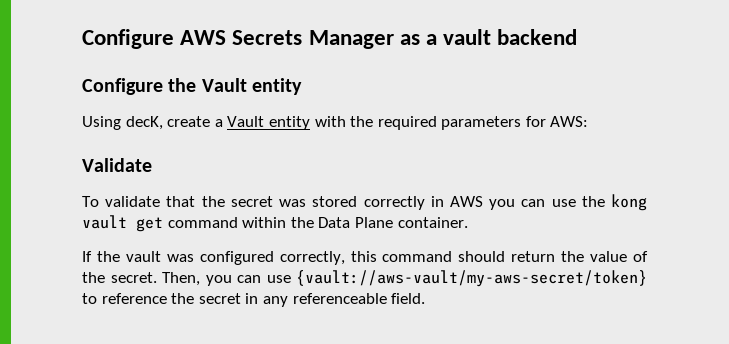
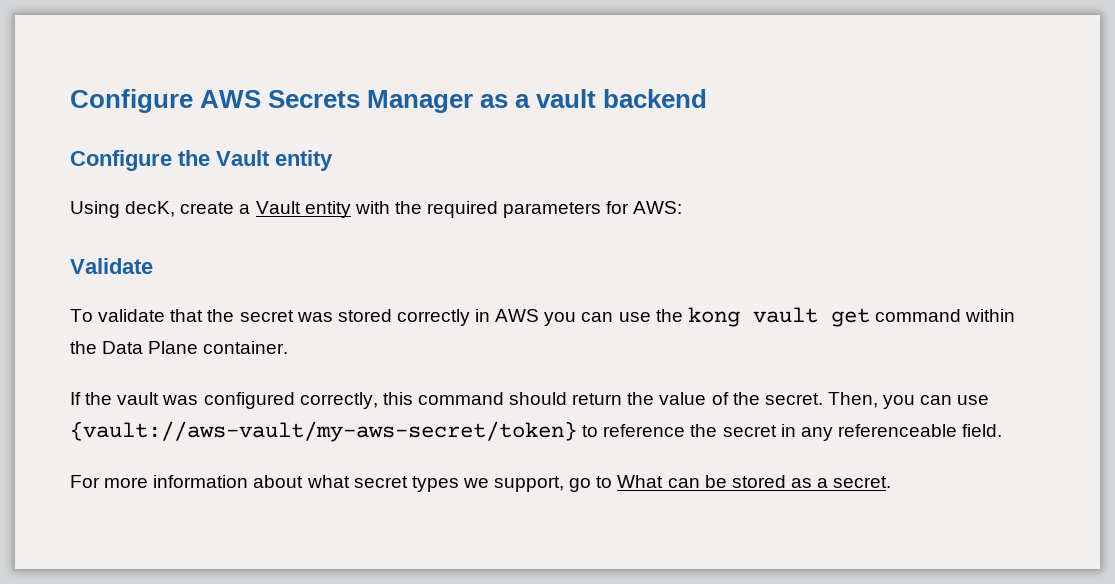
(426, 298) none -> [70,475,892,492] // For more information about what secret types we support, go to What can be stored as a secret.

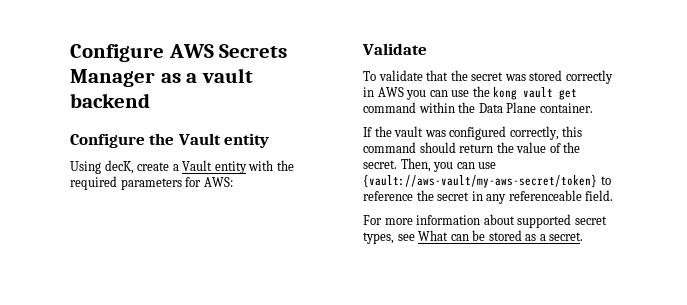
[306,475,613,492] what secret types we support, go to -> [517,214,607,228] [363,232,415,244] supported secret types, see

